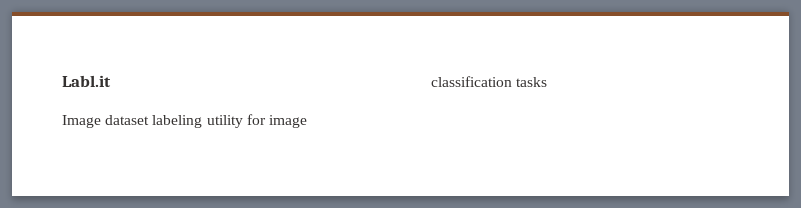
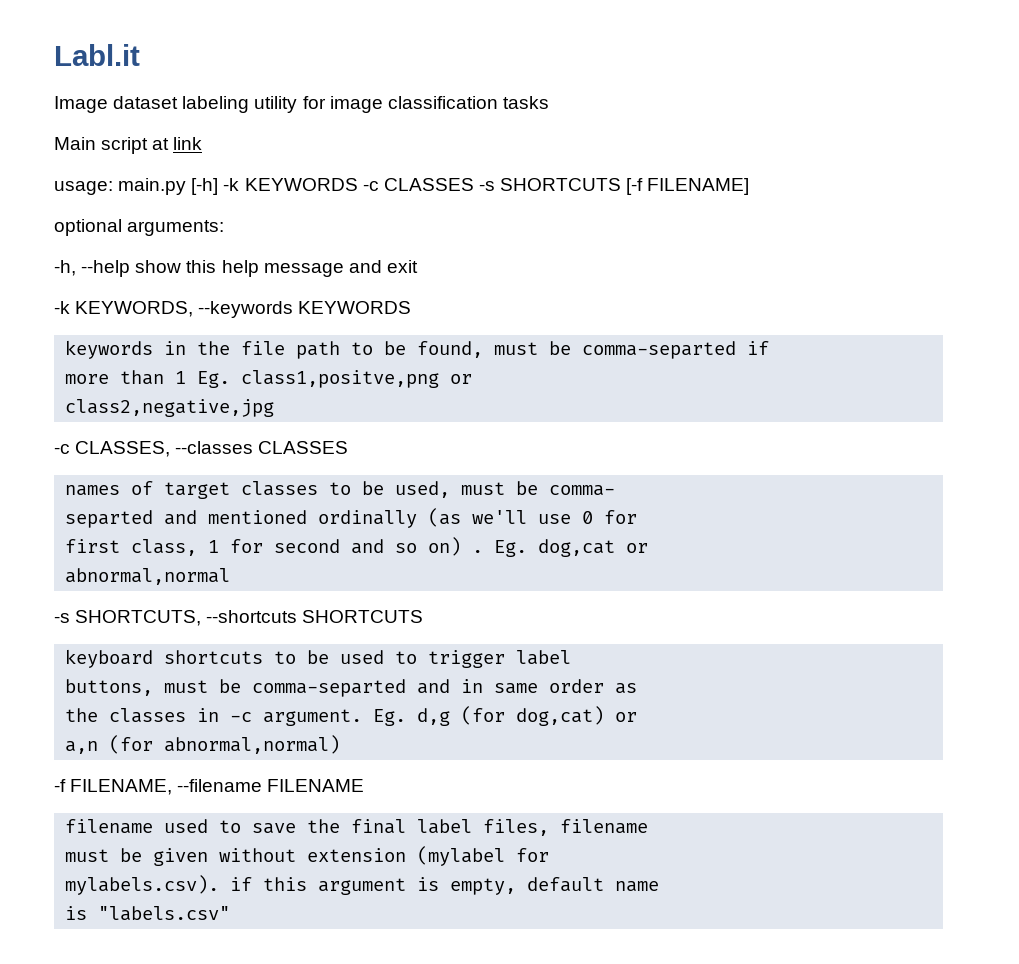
(548, 82) none -> [54,137,203,154] [54,178,750,195] [54,219,225,236] [54,260,418,277] [54,301,412,318] [65,340,770,359] [65,370,473,388] [65,399,275,417] [54,441,349,457] [65,481,616,499] [65,508,638,528] [65,537,649,557] [65,568,231,585] [54,610,424,626] [65,649,572,668] [65,679,638,697] [65,706,638,726] [65,735,341,754] [54,779,365,795] [65,819,649,836] [65,846,550,866] [65,875,660,895] [65,906,231,921] // Main script at link // usage: main.py [-h] -k KEYWORDS -c CLASSES -s SHORTCUTS [-f FILENAME] // optional arguments: // -h, --help show this help message and exit // -k KEYWORDS, --keywords KEYWORDS // keywords in the file path to be found, must be comma-separted if // more than 1 Eg. class1,positve,png or // class2,negative,jpg // -c CLASSES, --classes CLASSES // names of target classes to be used, must be comma- // separted and mentioned ordinally (as we'll use 0 for // first class, 1 for second and so on) . Eg. dog,cat or // abnormal,normal // -s SHORTCUTS, --shortcuts SHORTCUTS // keyboard shortcuts to be used to trigger label // buttons, must be comma-separted and in same order as // the classes in -c argument. Eg. d,g (for dog,cat) or // a,n (for abnormal,normal) // -f FILENAME, --filename FILENAME // filename used to save the final label files, filename // must be given without extension (mylabel for // mylabels.csv). if this argument is empty, default name // is "labels.csv"

